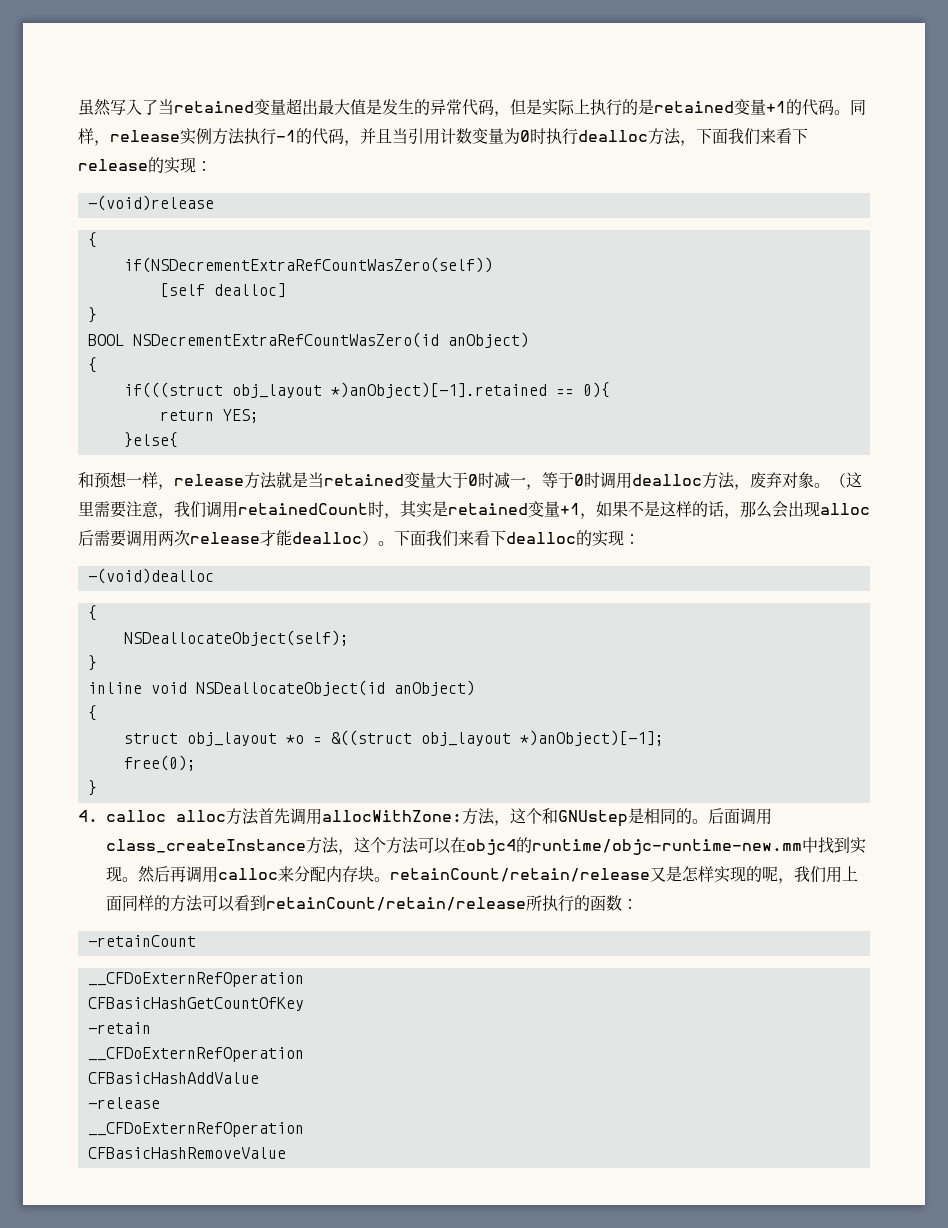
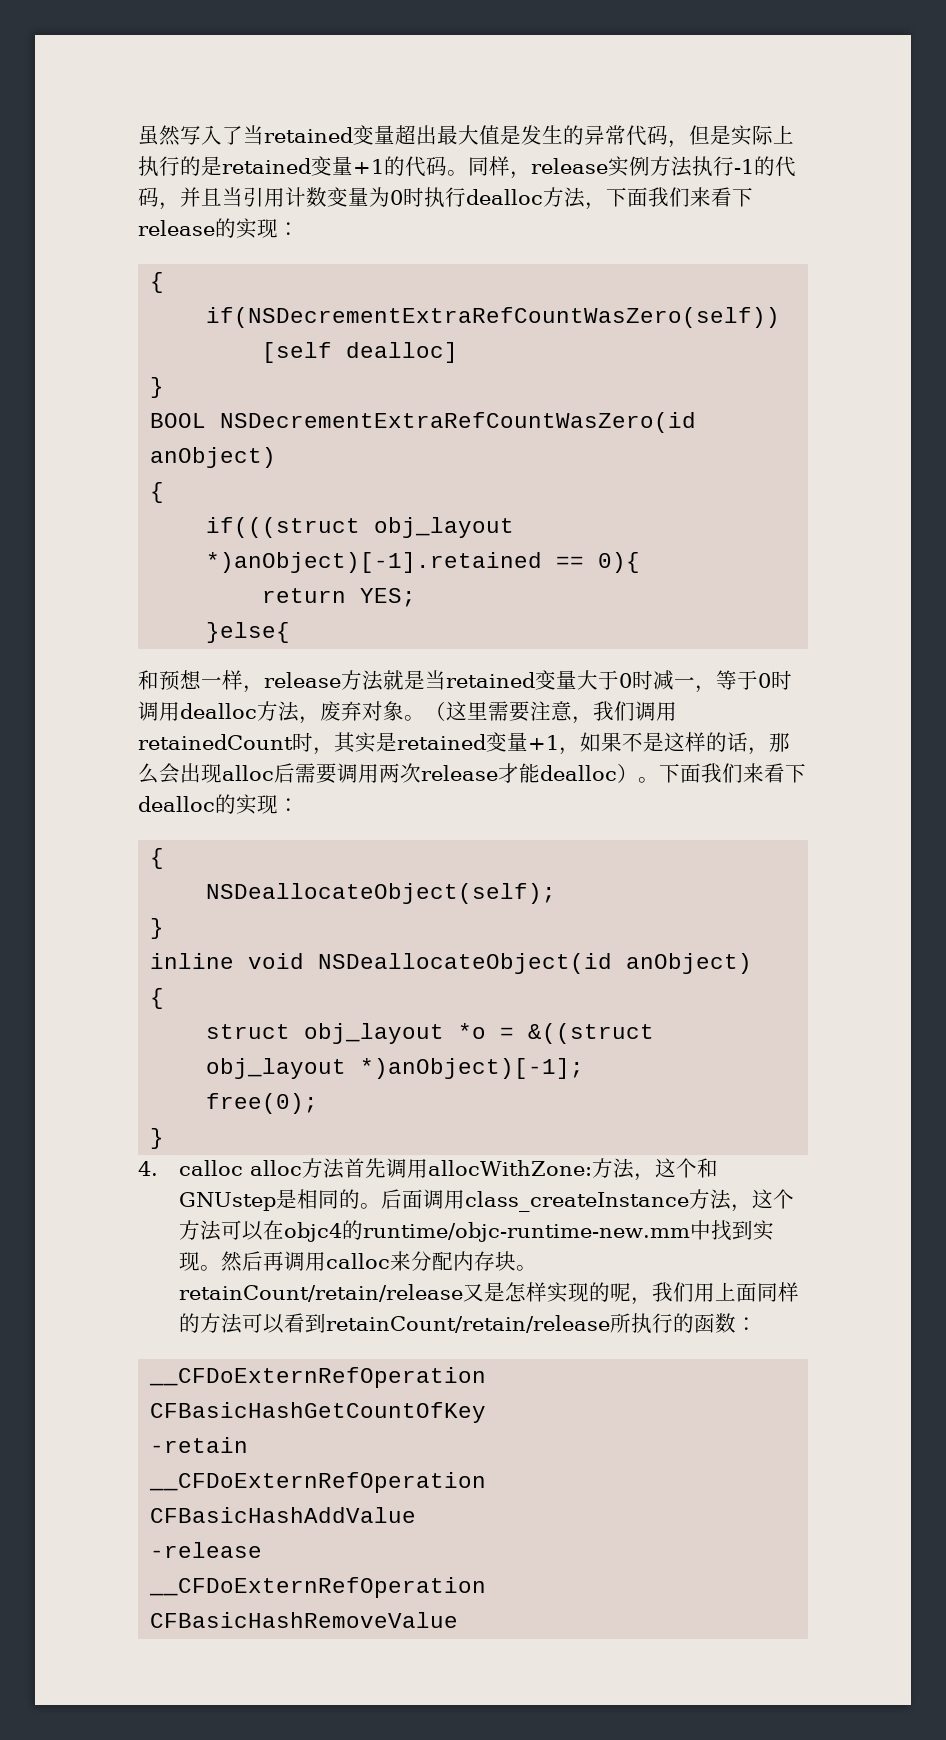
[87,195,214,211] // -(void)release -> (299, 229) none
[87,568,214,584] // -(void)dealloc -> (299, 805) none
[87,935,196,947] // -retainCount -> (757, 1324) none

